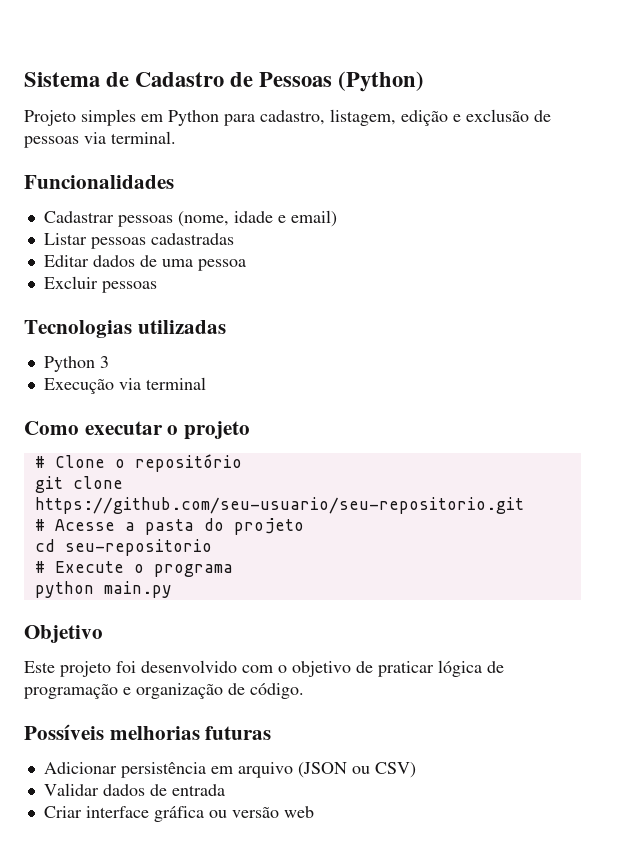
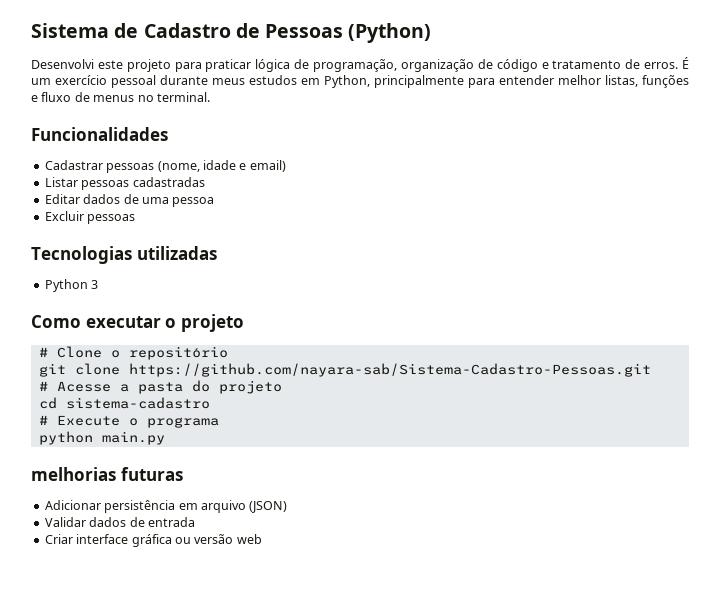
[24,109,551,126] [24,132,106,148] Projeto simples em Python para cadastro, listagem, edição e exclusão de pessoas via -> [31,57,690,72] [31,75,689,88] [31,92,154,102] Desenvolvi este projeto para praticar lógica de programação, organização de código e tratamento de erros. É um exercício pessoal durante meus estudos em Python, principalmente para entender melhor listas, funções e fluxo de menus no
[43,377,206,394] // Execução via terminal -> (99, 284) none
[34,497,524,514] https://github.com/seu-usuario/seu-repositorio.git -> [128,363,651,377] https://github.com/nayara-sab/Sistema-Cadastro-Pessoas.git
[64,539,212,556] seu-repositorio -> [65,397,210,409] sistema-cadastro
[24,625,103,643] [24,660,504,677] [24,683,304,699] [24,724,104,740] Objetivo // Este projeto foi desenvolvido com o objetivo de praticar lógica de programação e organização de código. // Possíveis -> (165, 438) none
[297,762,416,778] (JSON ou CSV) -> [249,501,288,513] (JSON)

